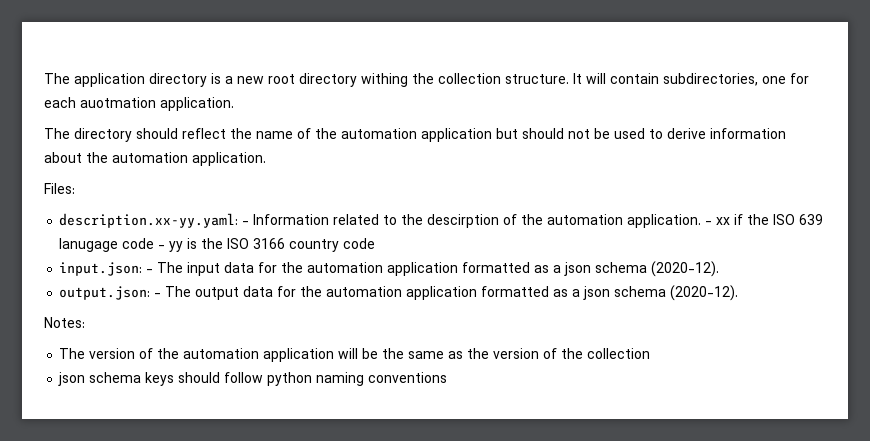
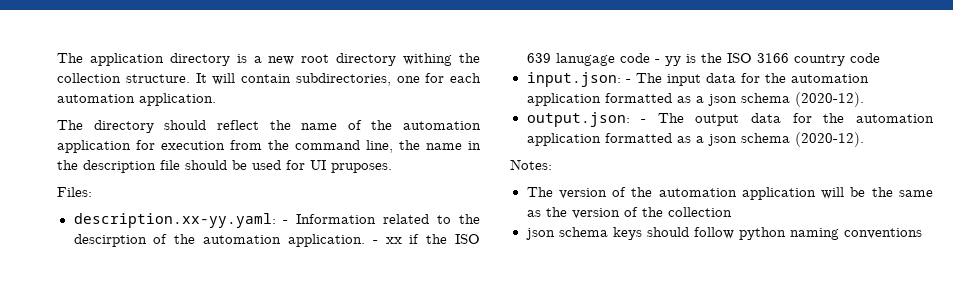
[80,97,156,108] auotmation -> [57,94,135,103] automation
[496,128,786,139] [44,152,266,166] but should not be used to derive information about the automation application. -> [136,140,481,153] [57,160,392,173] for execution from the command line, the name in the description file should be used for UI pruposes.

